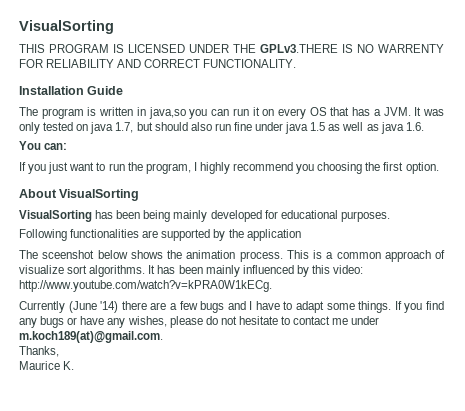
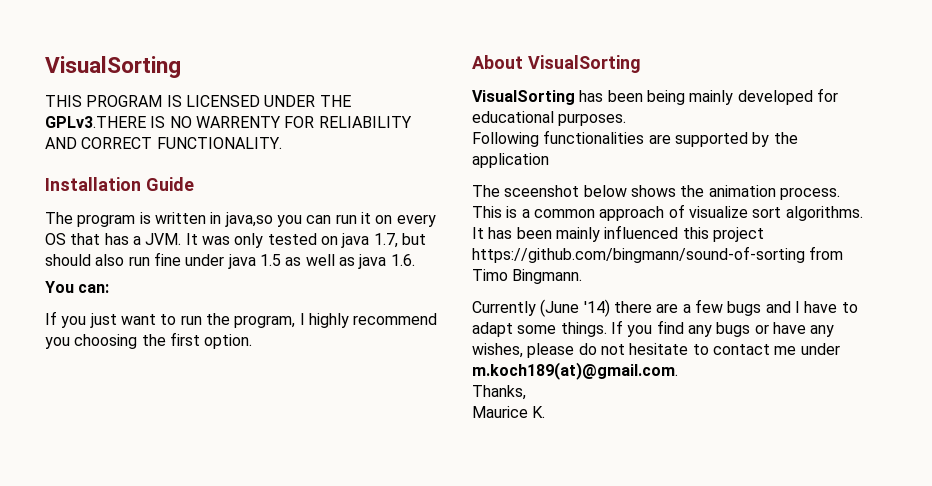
[296,265,364,277] [19,280,272,292] by this video: http://www.youtube.com/watch?v=kPRA0W1kECg. -> [682,227,764,242] [472,246,844,263] [472,269,583,284] this project https://github.com/bingmann/sound-of-sorting from Timo Bingmann.

